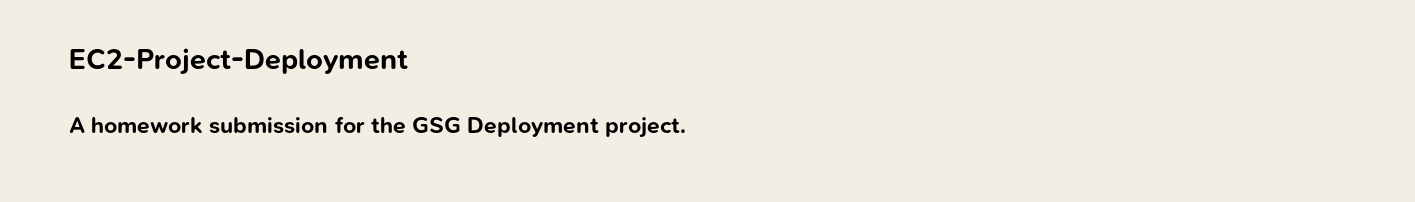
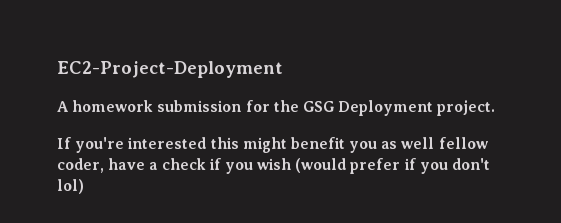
(687, 127) none -> [57,137,488,153] [57,158,491,174] [57,179,84,194] // If you're interested this might benefit you as well fellow coder, have a check if you wish (would prefer if you don't lol)

